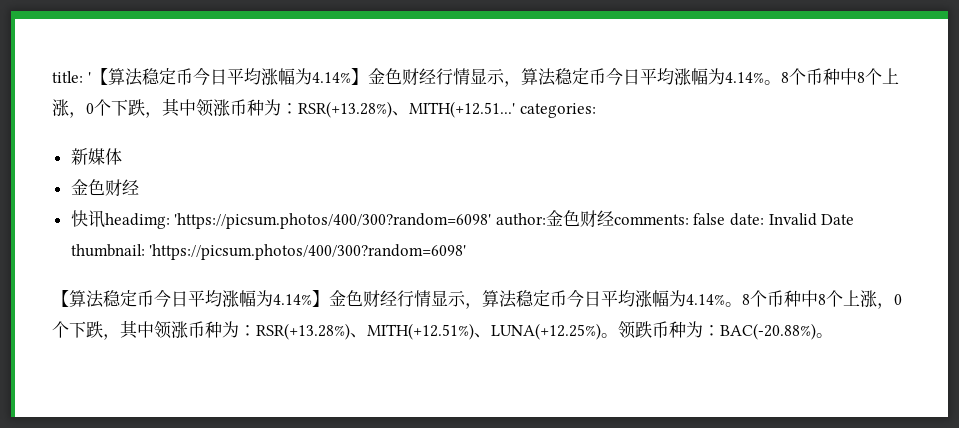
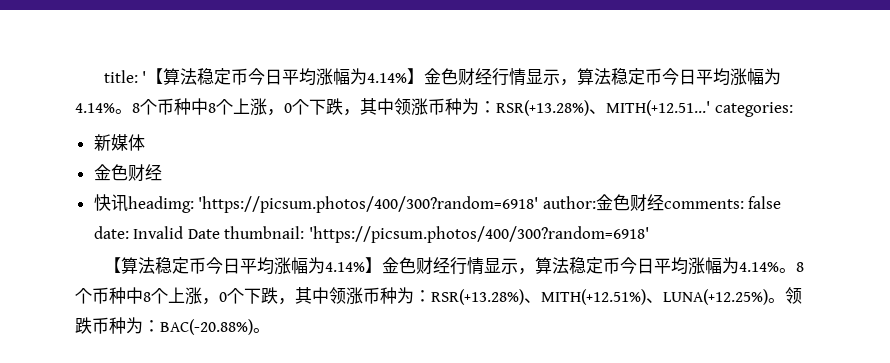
[174,213,492,229] 'https://picsum.photos/400/300?random=6098' -> [198,196,539,213] 'https://picsum.photos/400/300?random=6918'
[149,244,467,260] 'https://picsum.photos/400/300?random=6098' -> [309,226,650,243] 'https://picsum.photos/400/300?random=6918'

